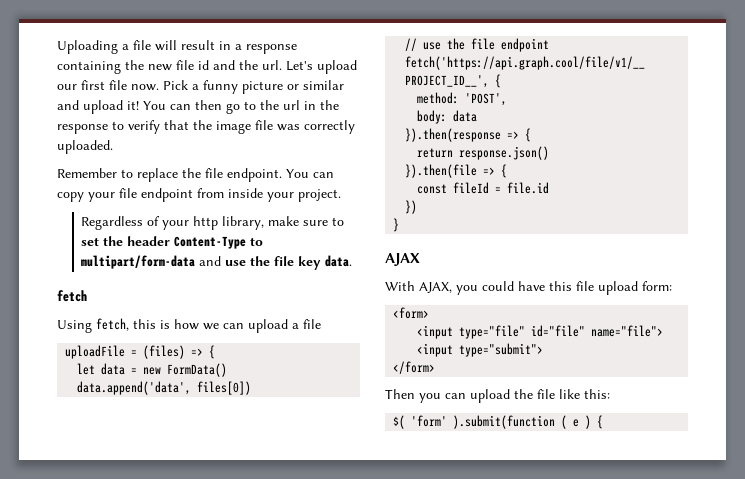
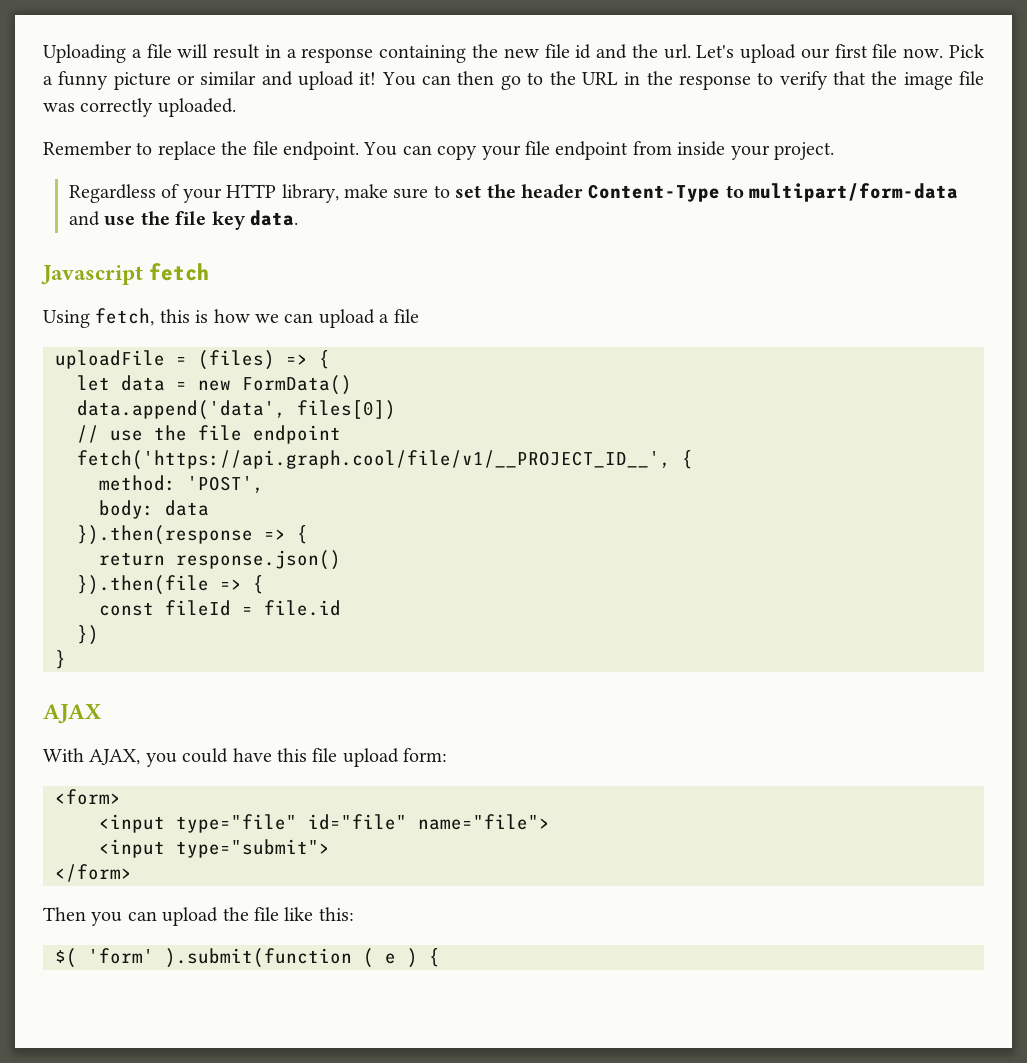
[283,100,300,110] url -> [581,72,618,85] URL
[193,216,219,230] http -> [226,184,277,198] HTTP
(353, 261) none -> [41,265,143,285] Javascript

